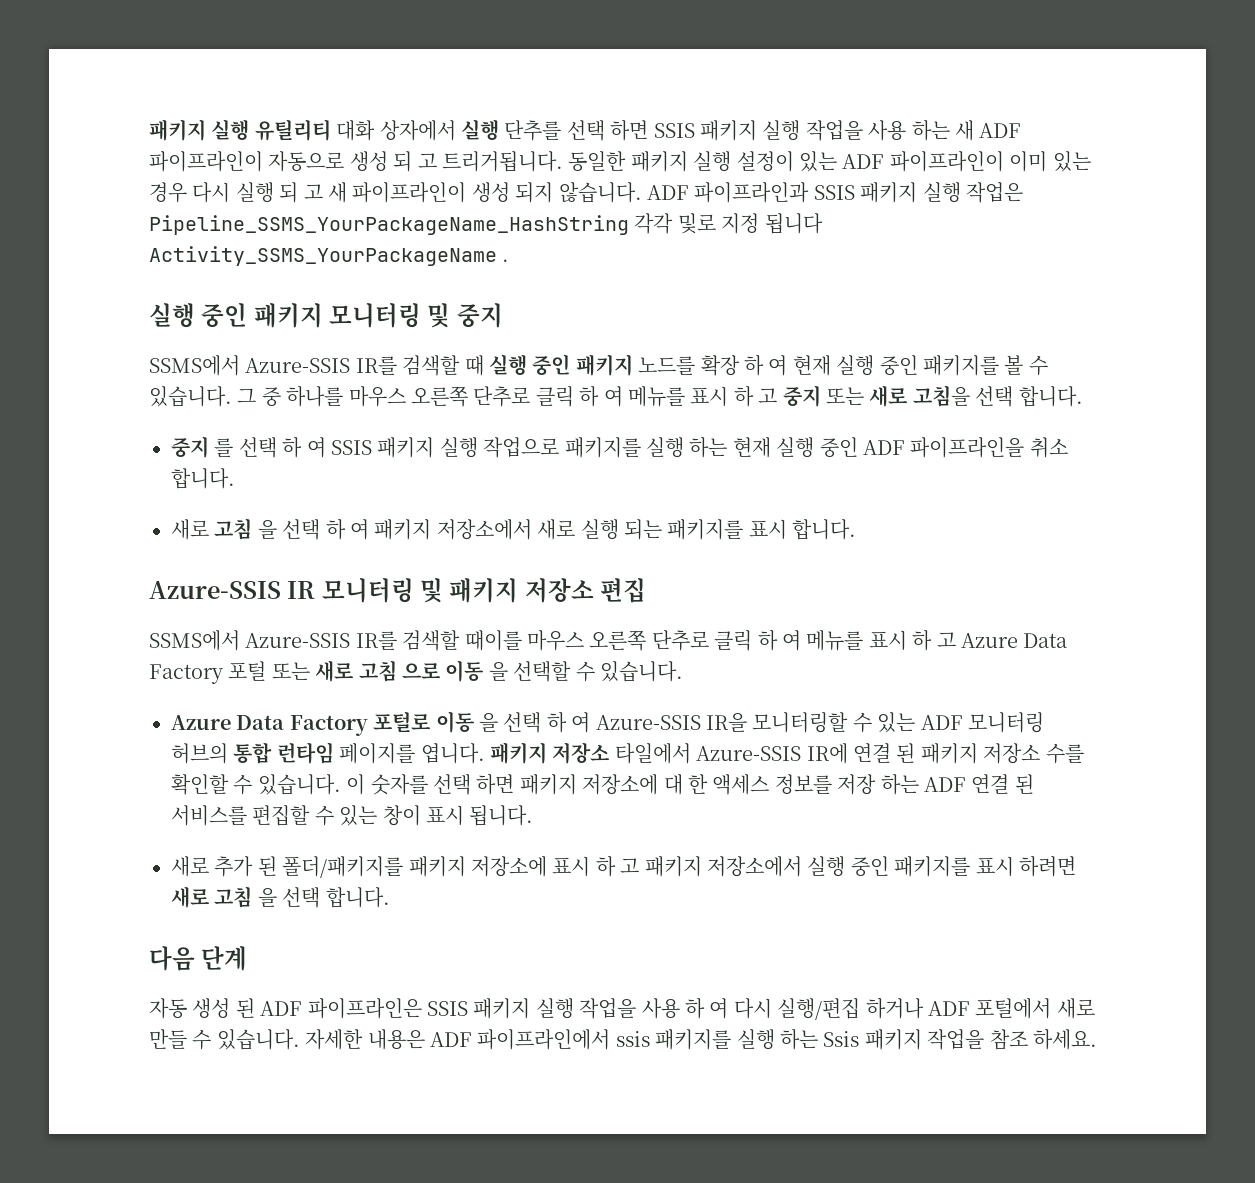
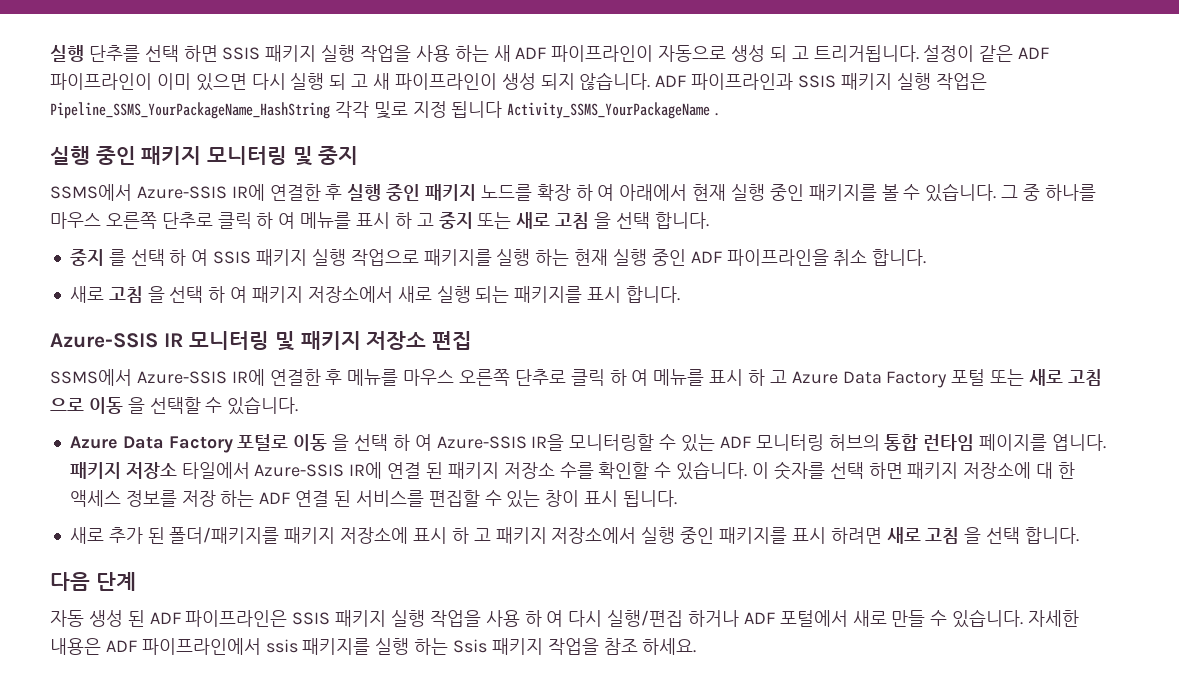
[149,119,456,141] 패키지 실행 유틸리티 대화 상자에서 -> (50, 53) none
[568,151,837,172] 동일한 패키지 실행 설정이 있는 -> [923,45,1014,62] 설정이 같은
[1052,151,1091,172] [149,182,187,203] 있는 경우 -> [195,73,247,91] 있으면
[355,355,484,376] IR를 검색할 때 -> [231,184,343,201] IR에 연결한 후
(788, 365) none -> [619,184,688,201] 아래에서
[912,385,970,407] 고침을 -> [555,212,612,229] 고침 을
[355,630,522,651] IR를 검색할 때이를 -> [231,369,399,386] IR에 연결한 후 메뉴를

